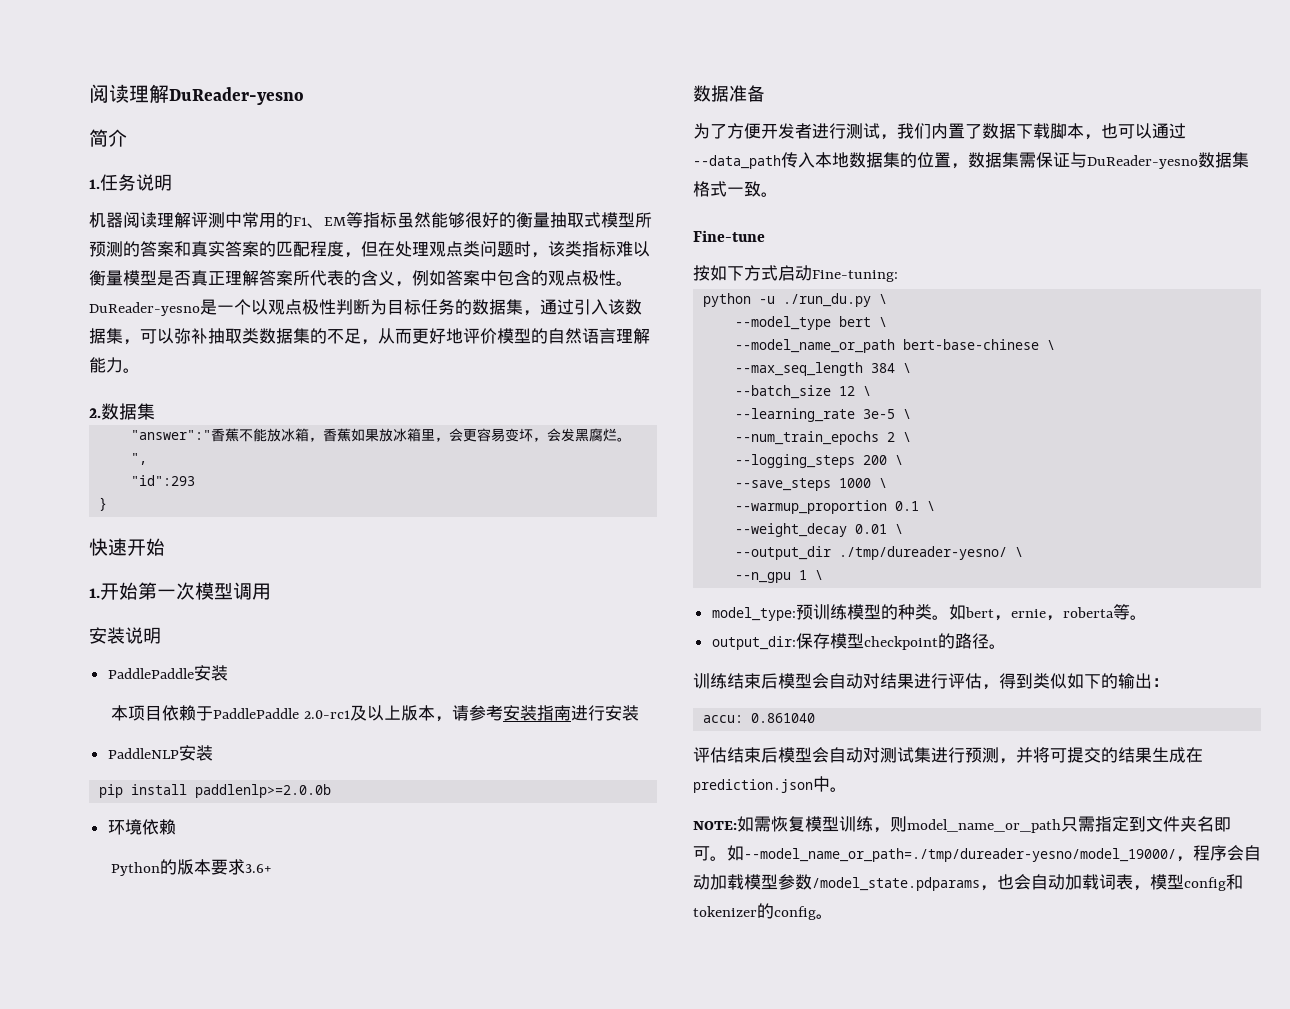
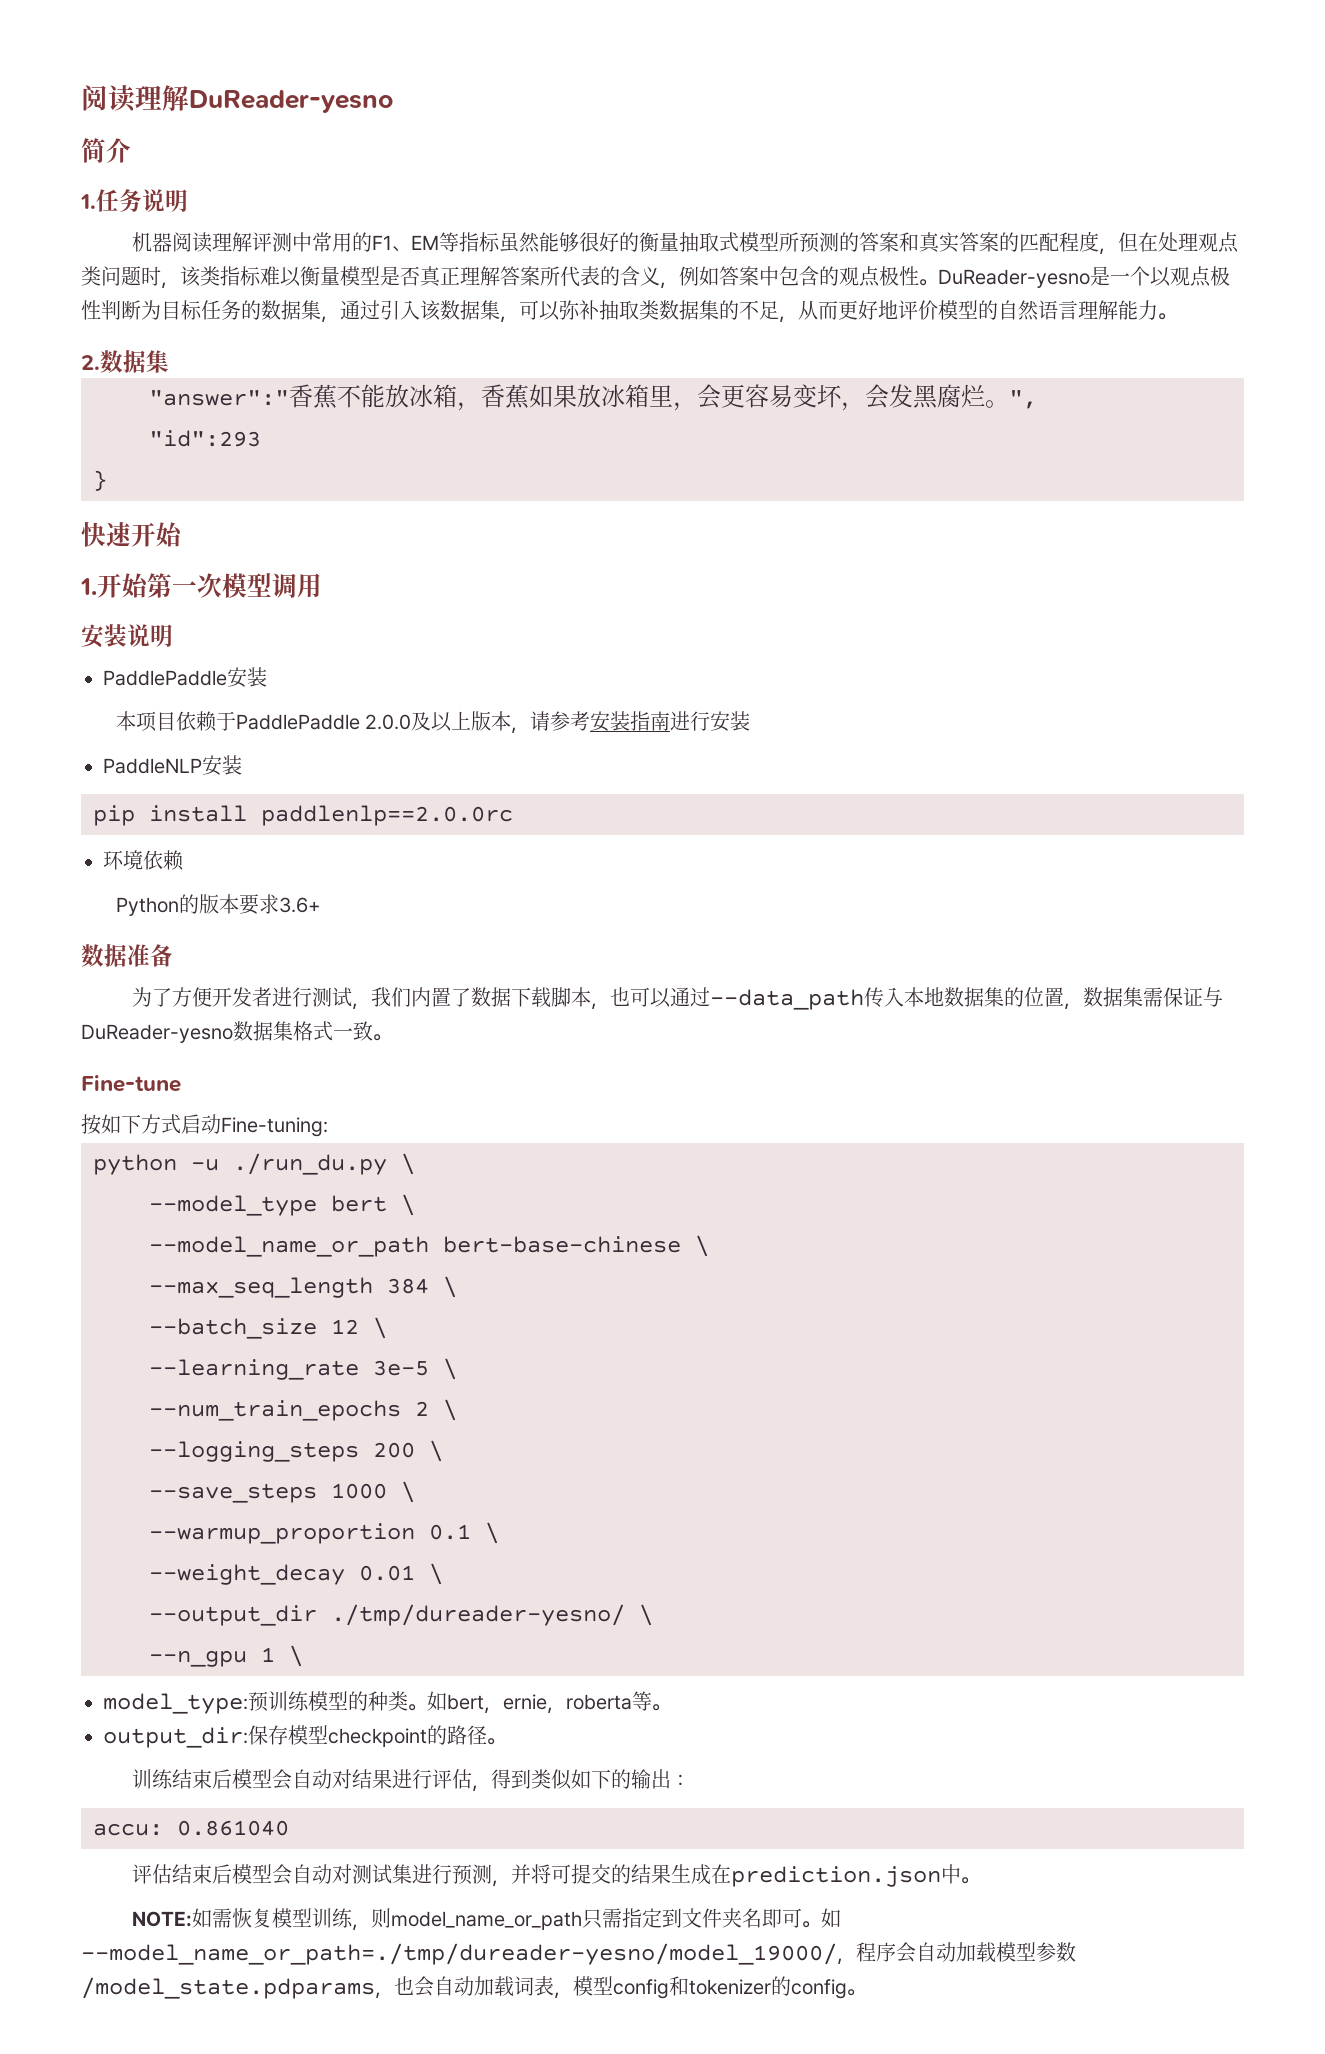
[303,710,350,719] 2.0-rc1 -> [365,714,412,730] 2.0.0
[195,784,332,798] paddlenlp>=2.0.0b -> [261,805,513,826] paddlenlp==2.0.0rc

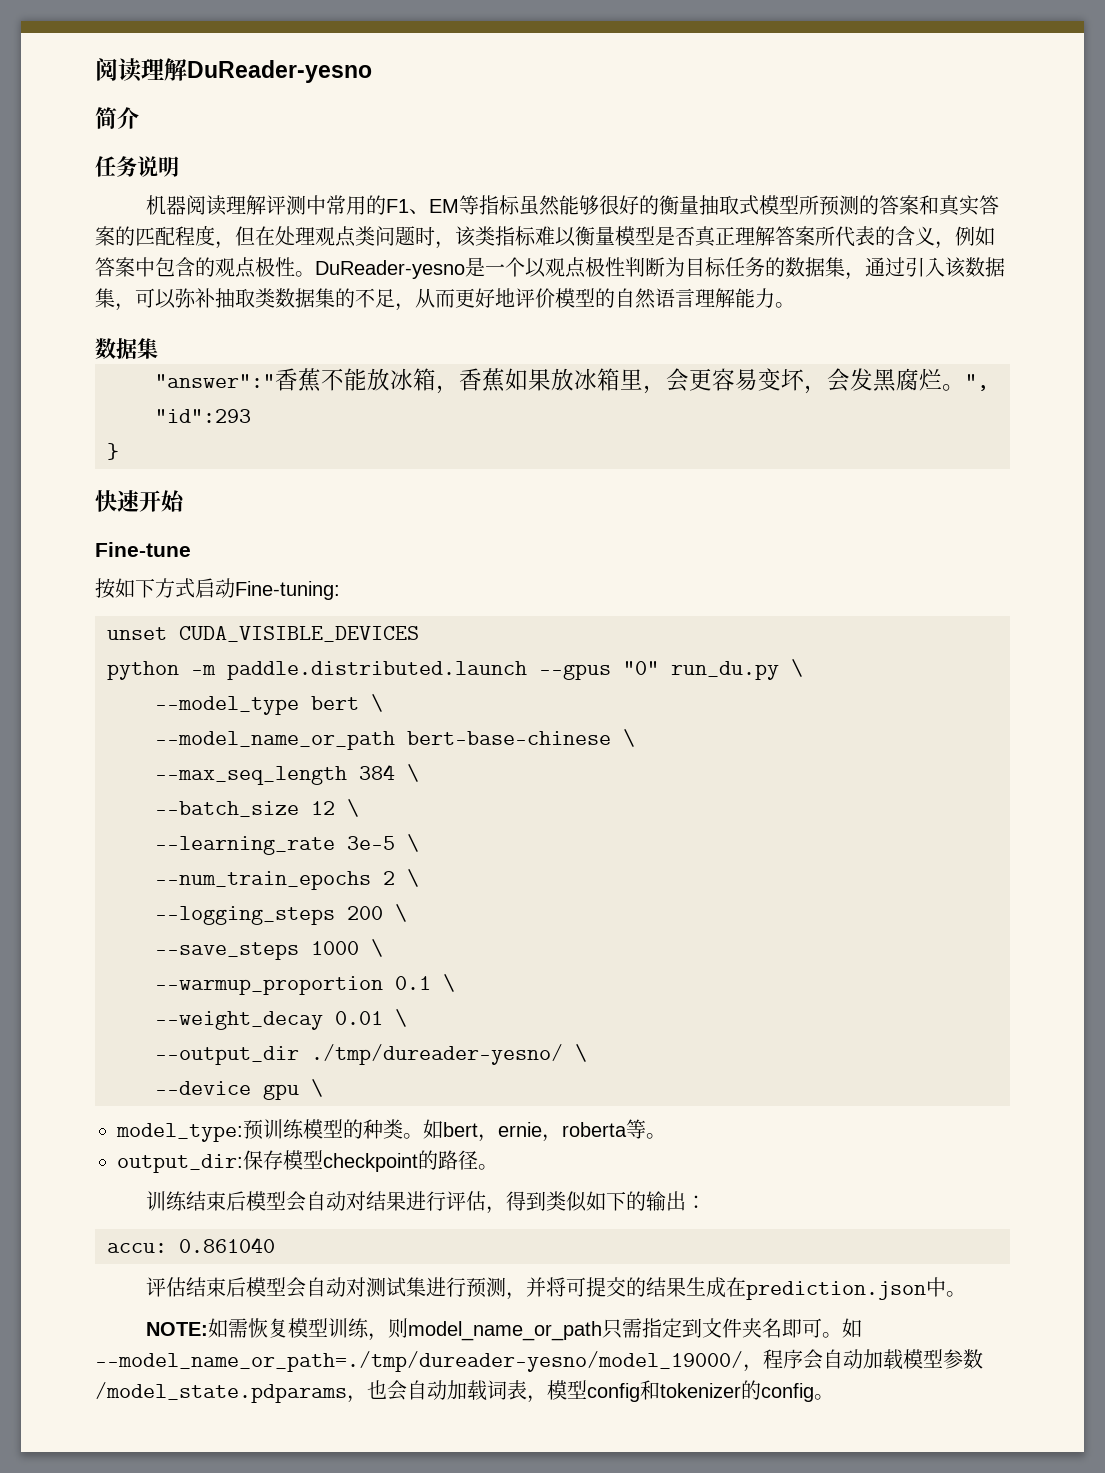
[80,194,96,209] 1. -> (139, 118) none
[81,355,100,370] 2. -> (795, 305) none
[80,573,322,598] [81,624,173,648] [103,667,267,688] [115,711,751,734] [103,755,242,776] [93,805,513,826] [103,850,184,871] [115,894,321,916] [81,944,173,967] [132,987,1224,1010] [81,1021,392,1043] // 1.开始第一次模型调用 // 安装说明 // PaddlePaddle安装 // 本项目依赖于PaddlePaddle 2.0.0及以上版本，请参考安装指南进行安装 // PaddleNLP安装 // pip install paddlenlp==2.0.0rc // 环境依赖 // Python的版本要求3.6+ // 数据准备 // 为了方便开发者进行测试，我们内置了数据下载脚本，也可以通过--data_path传入本地数据集的位置，数据集需保证与DuReader-yesno数据集格式一致。 -> (185, 501) none
(328, 1127) none -> [107,626,419,642] // unset CUDA_VISIBLE_DEVICES
[191,1153,387,1175] -u ./run_du.py -> [191,661,779,680] -m paddle.distributed.launch --gpus "0" run_du.py
[149,1647,275,1667] --n_gpu 1 -> [155,1081,299,1100] --device gpu

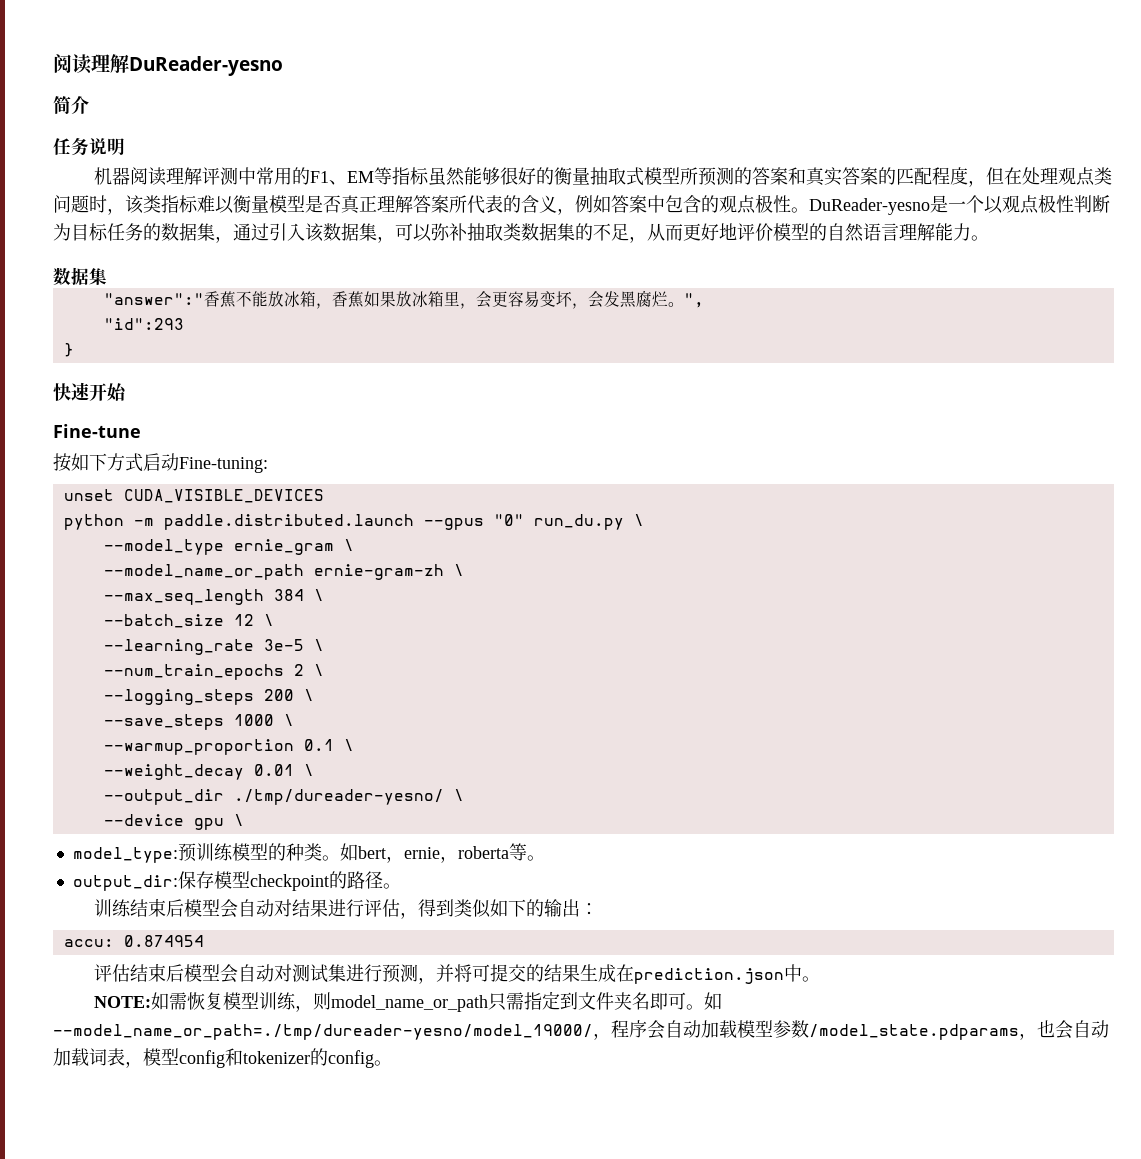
[311,696,359,710] bert -> [233,539,334,555] ernie_gram
[407,731,611,745] bert-base-chinese -> [313,564,444,580] ernie-gram-zh
[179,1237,275,1253] 0.861040 -> [123,935,204,947] 0.874954

